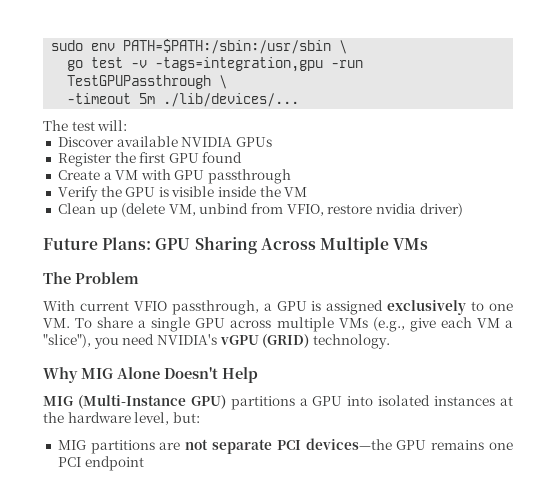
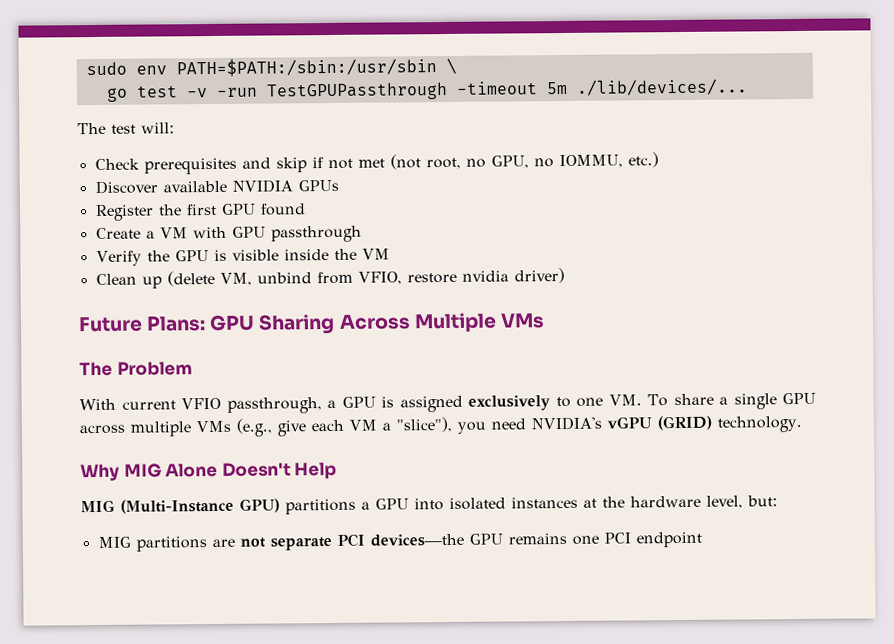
[155,57,324,72] -tags=integration,gpu -> (208, 93) none
[219,75,228,89] \ // -> (448, 91) none
(128, 125) none -> [94,152,659,175] // Check prerequisites and skip if not met (not root, no GPU, no IOMMU, etc.)

